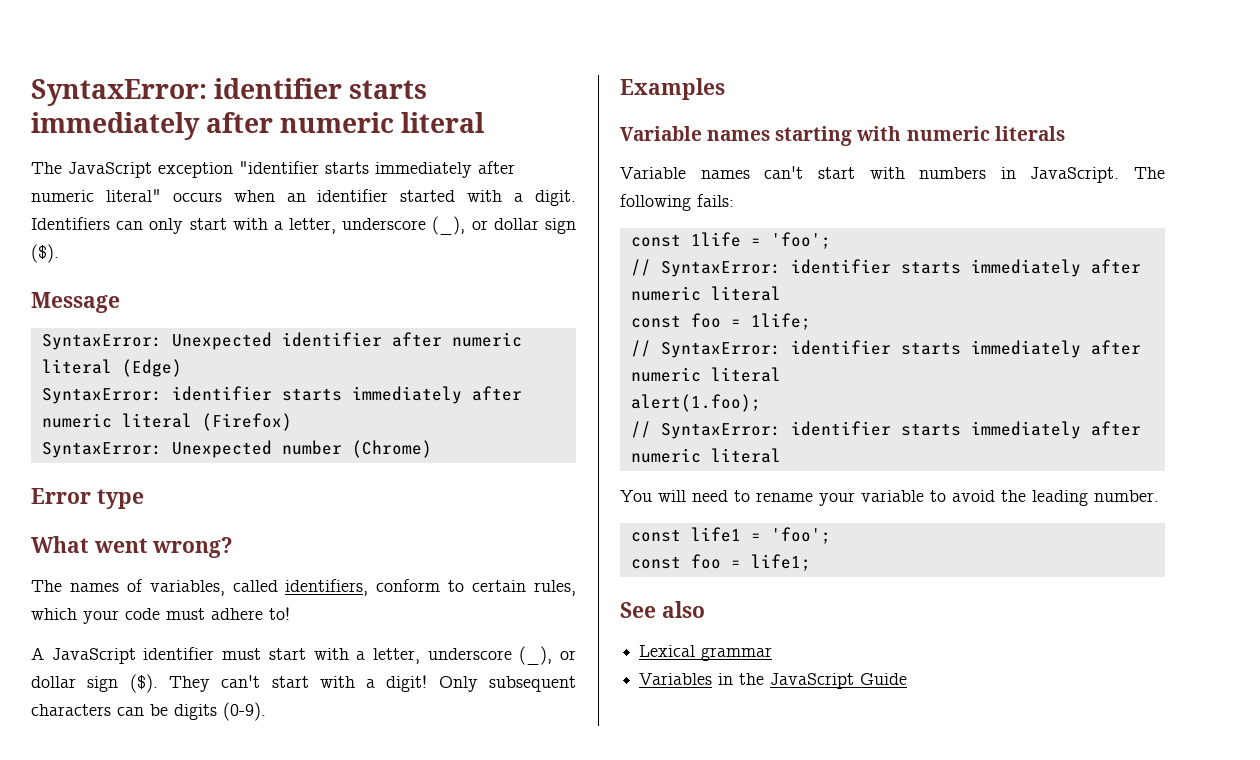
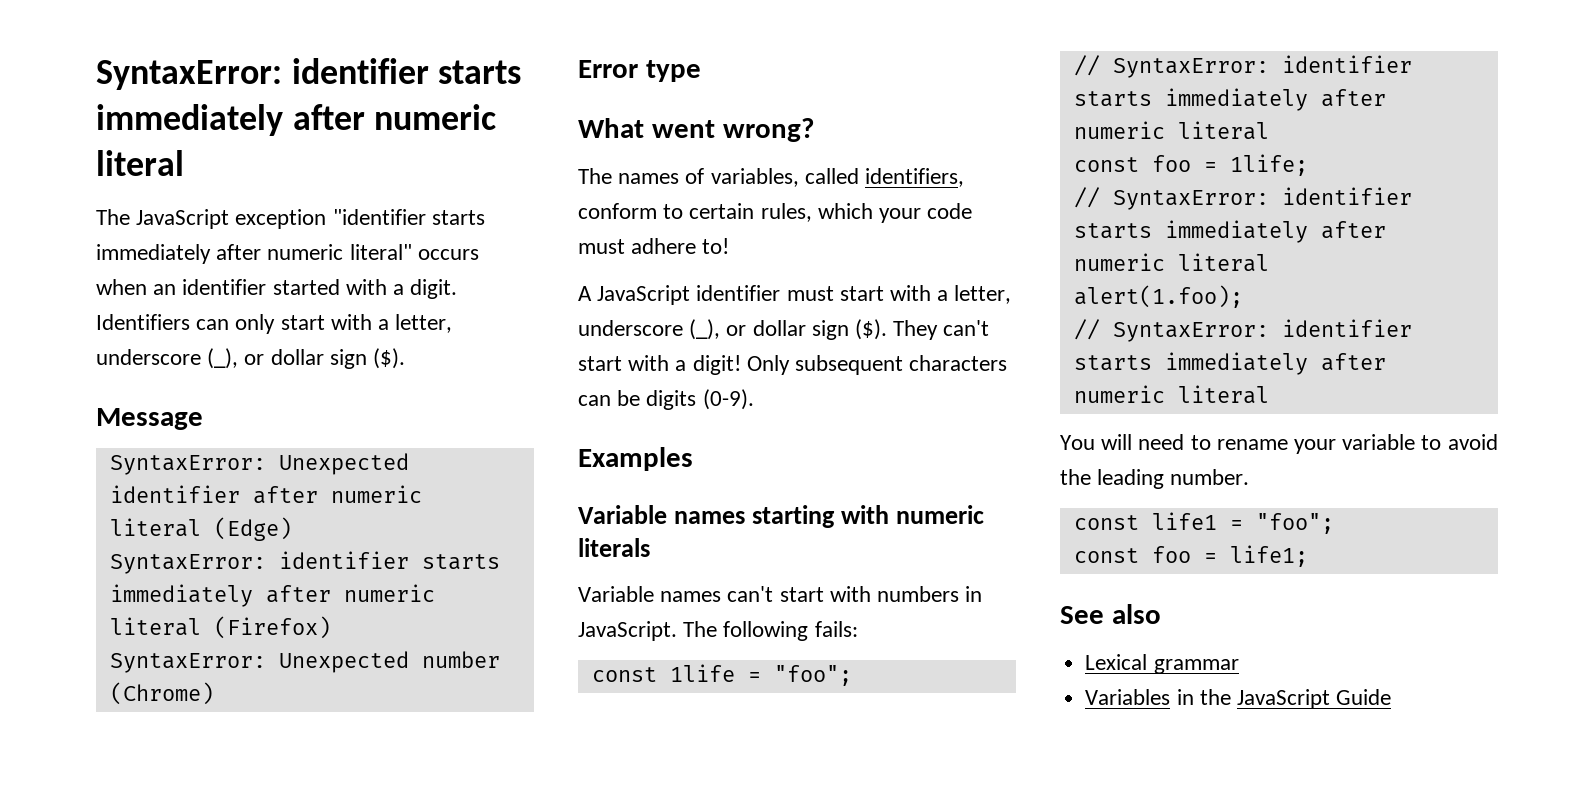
[770,232,831,249] 'foo'; -> [773,665,852,686] "foo";
[770,527,831,544] 'foo'; -> [1255,513,1334,534] "foo";

